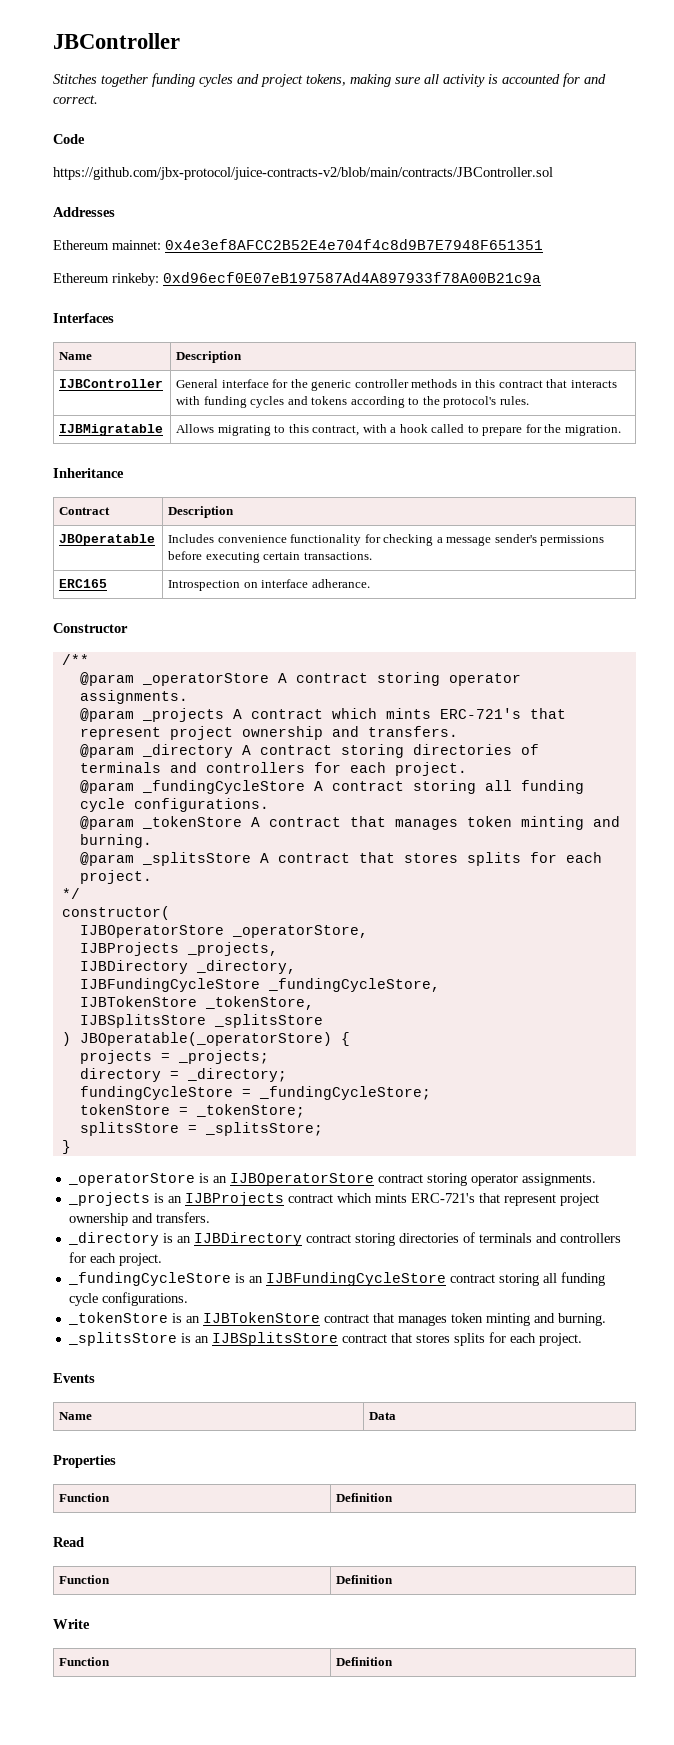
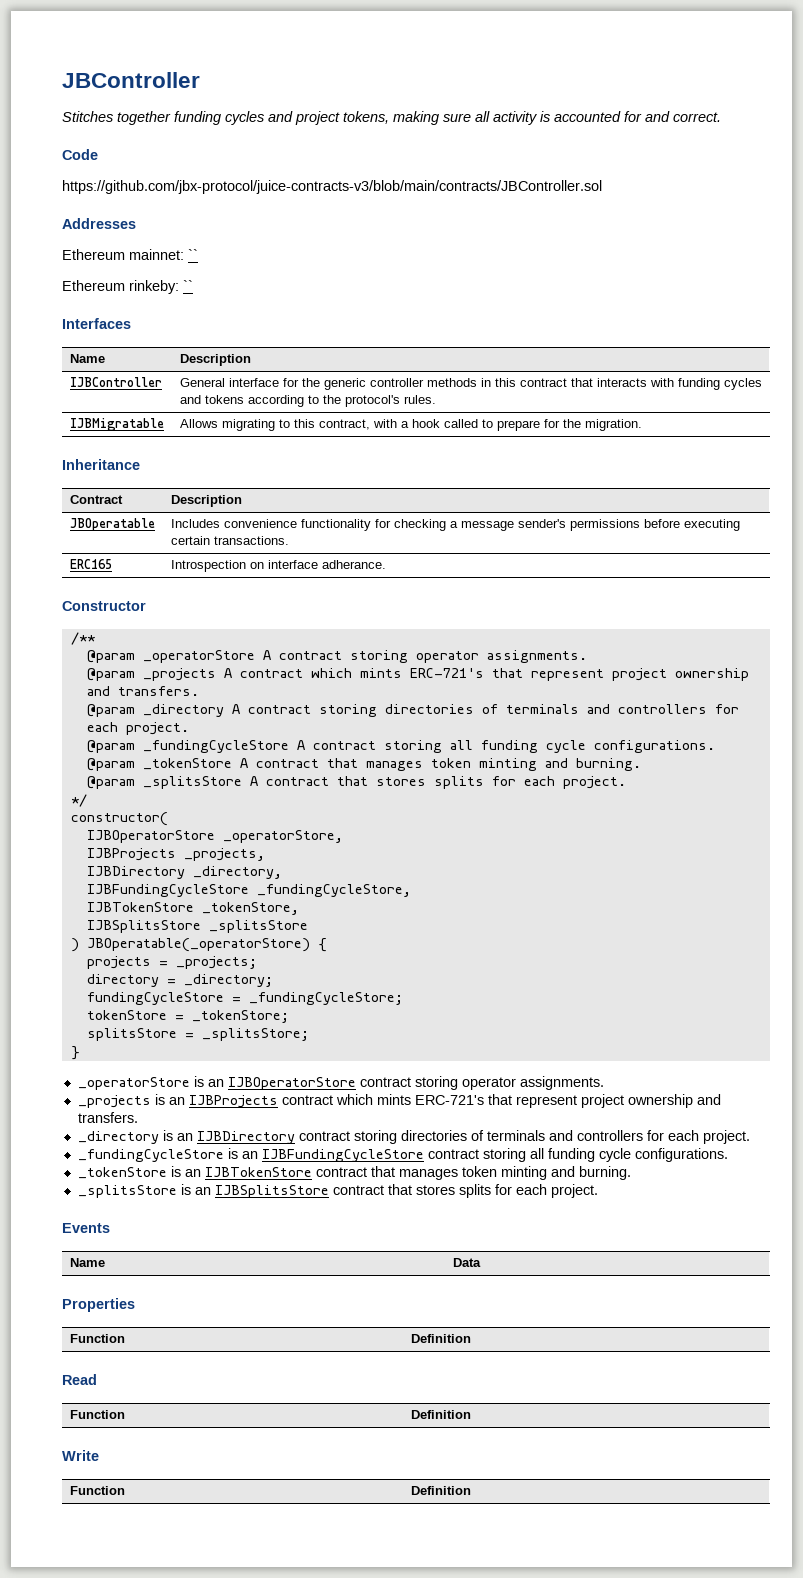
[53,167,553,180] https://github.com/jbx-protocol/juice-contracts-v2/blob/main/contracts/JBController.sol -> [62,180,602,194] https://github.com/jbx-protocol/juice-contracts-v3/blob/main/contracts/JBController.sol
[165,239,543,250] 0x4e3ef8AFCC2B52E4e704f4c8d9B7E7948F651351 -> [188,249,198,260] ``
[163,272,541,283] 0xd96ecf0E07eB197587Ad4A897933f78A00B21c9a -> [183,280,193,291] ``

